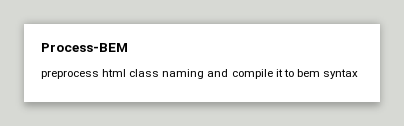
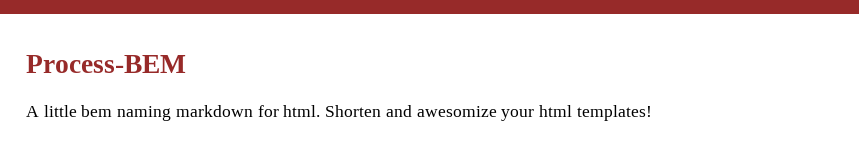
[41,69,358,79] preprocess html class naming and compile it to bem syntax -> [26,105,652,121] A little bem naming markdown for html. Shorten and awesomize your html templates!

